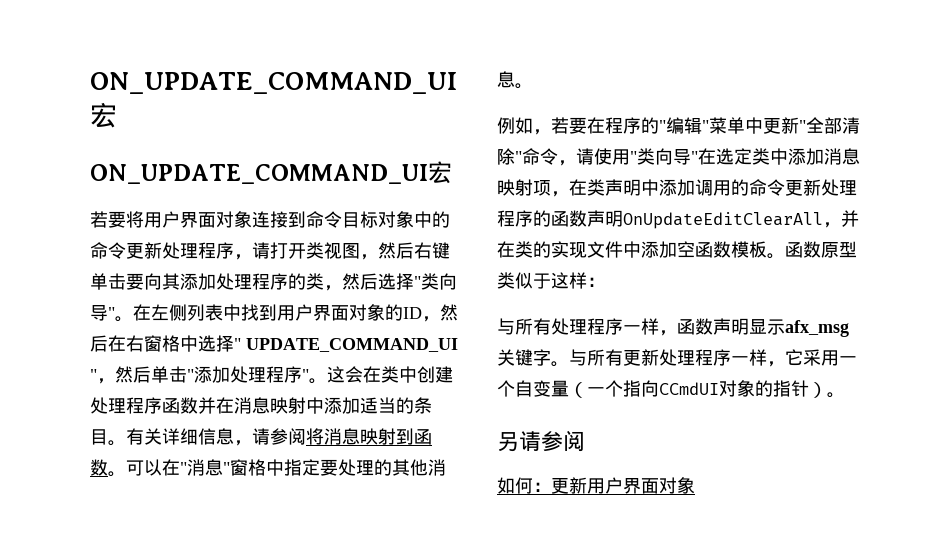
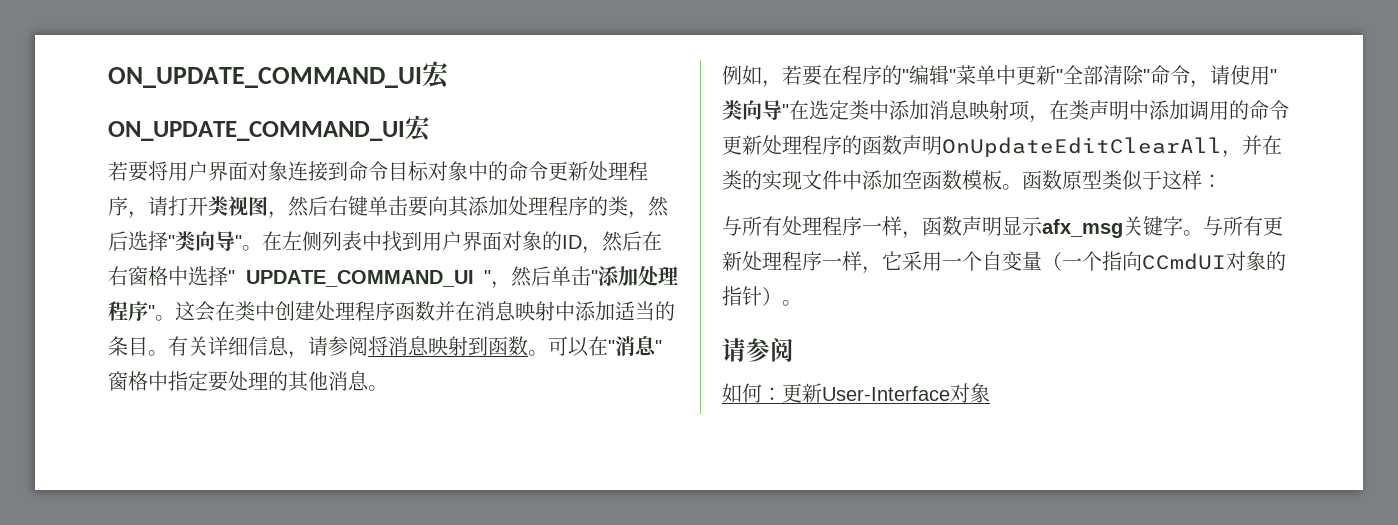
[497,432,519,452] 另 -> (802, 303) none
[587,477,659,494] 用户界面 -> [822,386,950,401] User-Interface

